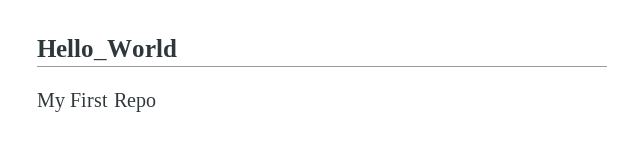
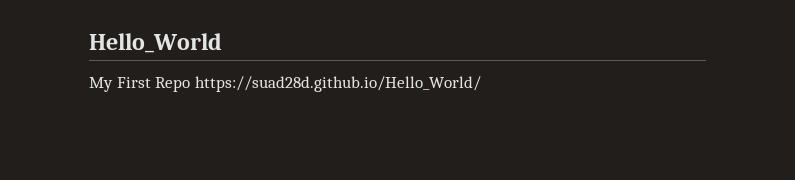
(156, 102) none -> [194,76,481,92] https://suad28d.github.io/Hello_World/

